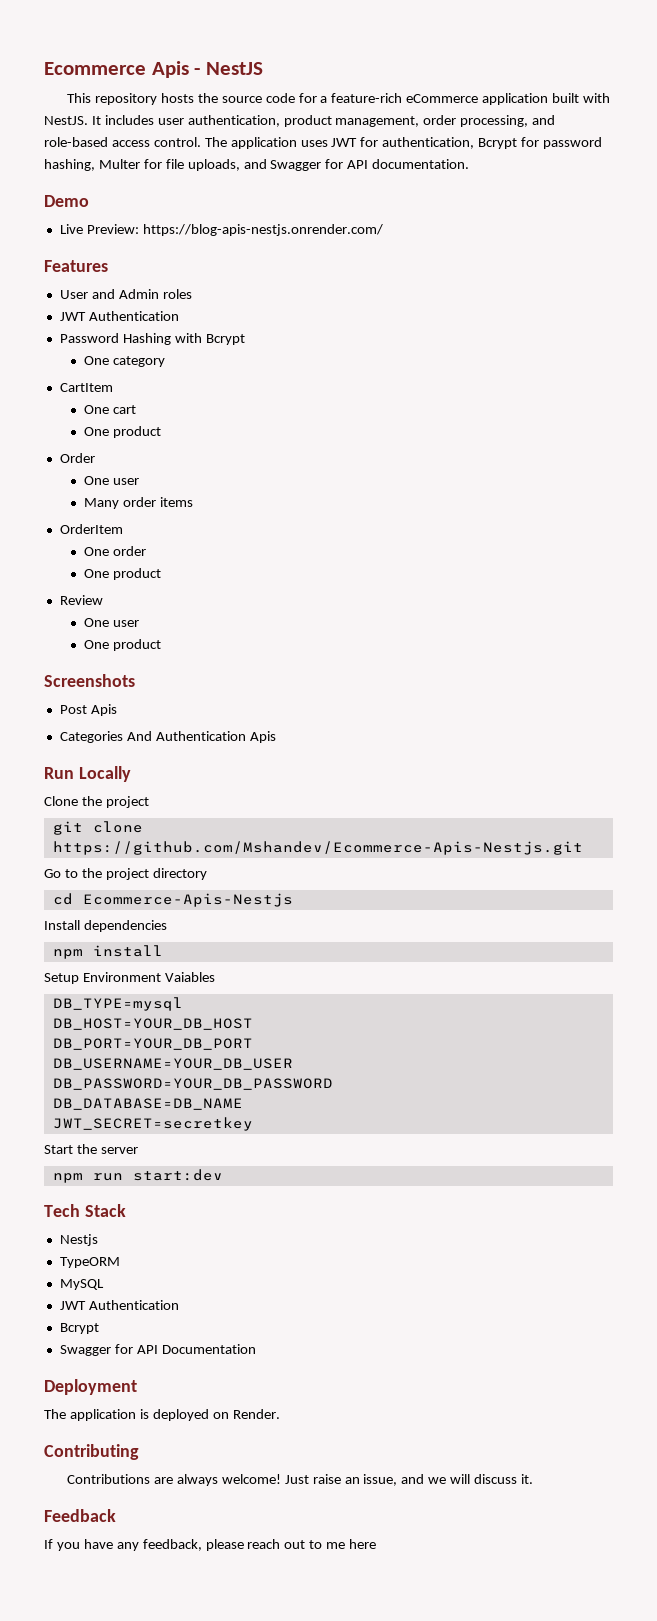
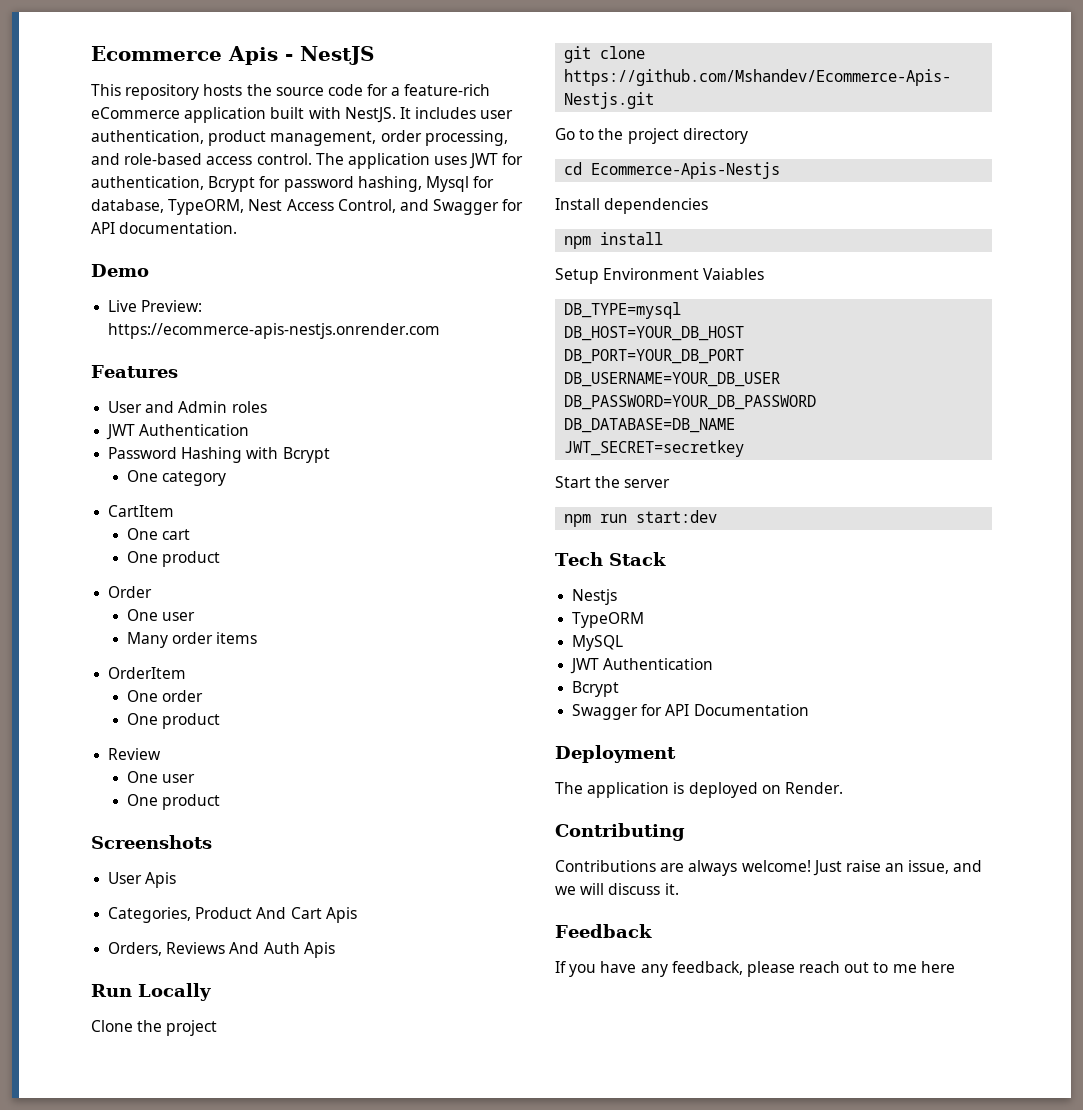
[98,159,240,171] Multer for file uploads, -> [425,176,495,192] [91,199,396,215] Mysql for database, TypeORM, Nest Access Control,
[142,224,383,236] https://blog-apis-nestjs.onrender.com/ -> [108,323,441,339] https://ecommerce-apis-nestjs.onrender.com
[59,704,117,716] [59,731,246,743] Post Apis // Categories And Authentication -> [108,872,177,888] [108,907,357,923] [108,942,300,956] User Apis // Categories, Product And Cart Apis // Orders, Reviews And Auth

